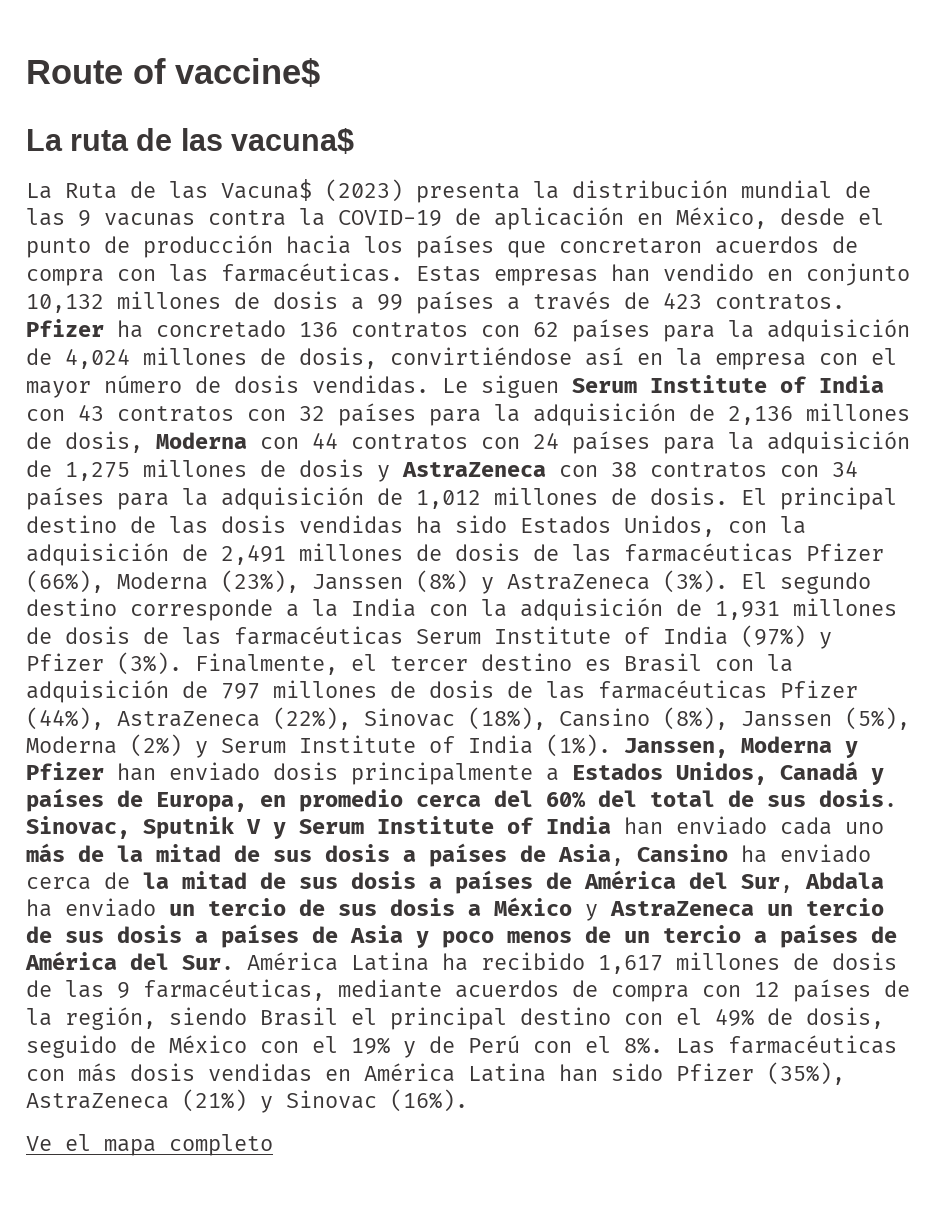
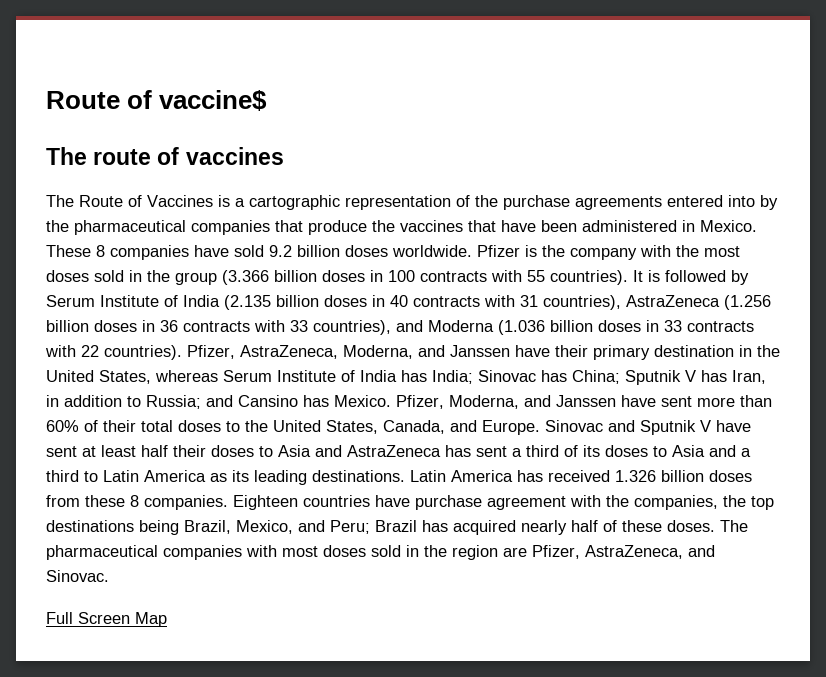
[26,128,354,154] [26,179,871,203] [26,207,884,230] [26,235,858,258] [26,263,910,286] [26,291,845,314] [26,319,910,342] [26,347,897,370] [26,375,884,398] [26,403,910,426] [26,431,910,454] [26,459,858,482] [26,487,897,510] [26,515,806,537] [26,543,884,566] [26,570,871,594] [26,598,897,621] [26,625,832,649] [26,652,793,675] [26,680,858,703] [26,707,910,730] [26,734,858,758] [26,761,884,785] [26,788,897,812] [26,816,884,839] [26,843,871,867] [26,870,884,894] [26,897,884,921] [26,924,897,948] [25,951,897,974] [26,979,910,1002] [26,1007,884,1030] [26,1035,897,1058] [26,1062,845,1085] [26,1089,468,1113] [26,1134,273,1156] La ruta de las vacuna$ // La Ruta de las Vacuna$ (2023) presenta la distribución mundial de las 9 vacunas contra la COVID-19 de aplicación en México, desde el punto de producción hacia los países que concretaron acuerdos de compra con las farmacéuticas. Estas empresas han vendido en conjunto 10,132 millones de dosis a 99 países a través de 423 contratos. Pfizer ha concretado 136 contratos con 62 países para la adquisición de 4,024 millones de dosis, convirtiéndose así en la empresa con el mayor número de dosis vendidas. Le siguen Serum Institute of India con 43 contratos con 32 países para la adquisición de 2,136 millones de dosis, Moderna con 44 contratos con 24 países para la adquisición de 1,275 millones de dosis y AstraZeneca con 38 contratos con 34 países para la adquisición de 1,012 millones de dosis. El principal destino de las dosis vendidas ha sido Estados Unidos, con la adquisición de 2,491 millones de dosis de las farmacéuticas Pfizer (66%), Moderna (23%), Janssen (8%) y AstraZeneca (3%). El segundo destino corresponde a la India con la adquisición de 1,931 millones de dosis de las farmacéuticas Serum Institute of India (97%) y Pfizer (3%). Finalmente, el tercer destino es Brasil con la adquisición de 797 millones de dosis de las farmacéuticas Pfizer (44%), AstraZeneca (22%), Sinovac (18%), Cansino (8%), Janssen (5%), Moderna (2%) y Serum Institute of India (1%). Janssen, Moderna y Pfizer han enviado dosis principalmente a Estados Unidos, Canadá y países de Europa, en promedio cerca del 60% del total de sus dosis. Sinovac, Sputnik V y Serum Institute of India han enviado cada uno más de la mitad de sus dosis a países de Asia, Cansino ha enviado cerca de la mitad de sus dosis a países de América del Sur, Abdala ha enviado un tercio de sus dosis a México y AstraZeneca un tercio de sus dosis a países de Asia y poco menos de un tercio a países de América del Sur. América Latina ha recibido 1,617 millones de dosis de las 9 farmacéuticas, mediante acuerdos de compra con 12 países de la región, siendo Brasil el principal destino con el 49% de dosis, seguido de México con el 19% y de Perú con el 8%. Las farmacéuticas con más dosis vendidas en América Latina han sido Pfizer (35%), AstraZeneca (21%) y Sinovac (16%). // Ve el mapa completo -> [46,147,284,165] [46,195,778,210] [46,220,757,235] [46,245,740,260] [46,270,749,285] [46,295,771,310] [46,320,754,335] [45,345,780,360] [46,370,766,385] [46,395,772,409] [46,420,751,435] [46,445,751,457] [46,470,752,485] [46,495,774,510] [46,520,748,535] [46,545,715,560] [46,570,109,582] [46,612,167,627] The route of vaccines // The Route of Vaccines is a cartographic representation of the purchase agreements entered into by the pharmaceutical companies that produce the vaccines that have been administered in Mexico. These 8 companies have sold 9.2 billion doses worldwide. Pfizer is the company with the most doses sold in the group (3.366 billion doses in 100 contracts with 55 countries). It is followed by Serum Institute of India (2.135 billion doses in 40 contracts with 31 countries), AstraZeneca (1.256 billion doses in 36 contracts with 33 countries), and Moderna (1.036 billion doses in 33 contracts with 22 countries). Pfizer, AstraZeneca, Moderna, and Janssen have their primary destination in the United States, whereas Serum Institute of India has India; Sinovac has China; Sputnik V has Iran, in addition to Russia; and Cansino has Mexico. Pfizer, Moderna, and Janssen have sent more than 60% of their total doses to the United States, Canada, and Europe. Sinovac and Sputnik V have sent at least half their doses to Asia and AstraZeneca has sent a third of its doses to Asia and a third to Latin America as its leading destinations. Latin America has received 1.326 billion doses from these 8 companies. Eighteen countries have purchase agreement with the companies, the top destinations being Brazil, Mexico, and Peru; Brazil has acquired nearly half of these doses. The pharmaceutical companies with most doses sold in the region are Pfizer, AstraZeneca, and Sinovac. // Full Screen Map

